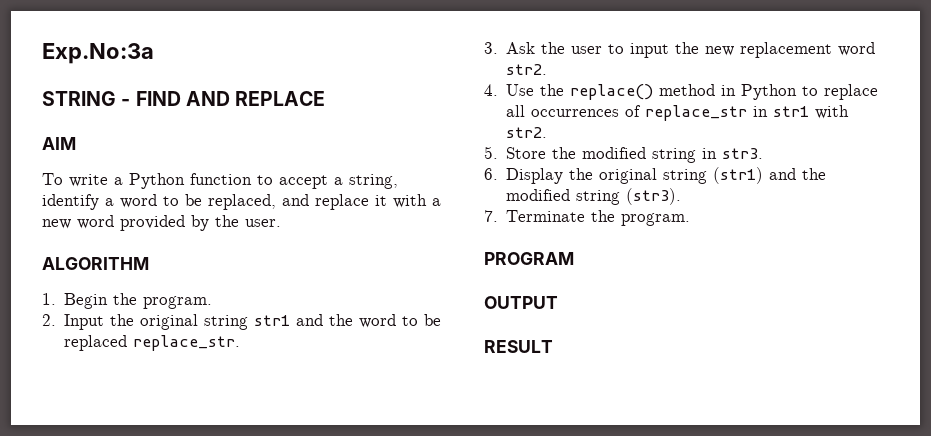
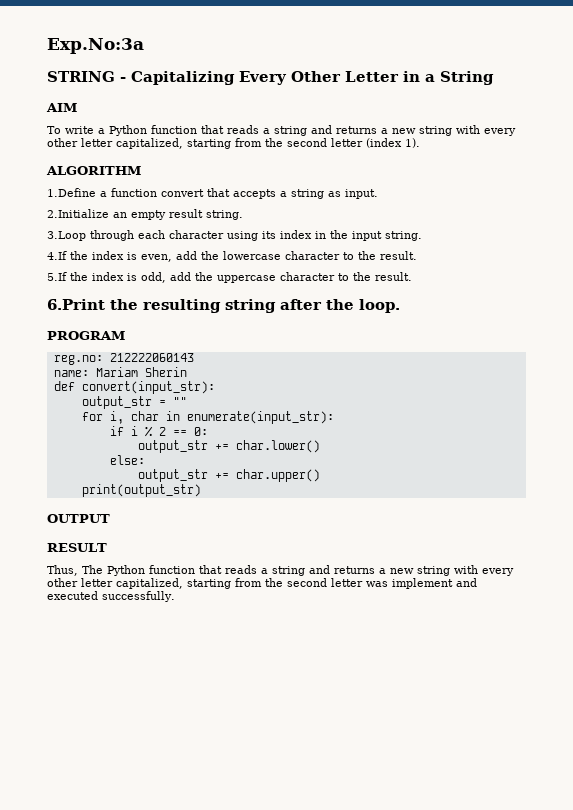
[135,91,326,106] FIND AND REPLACE -> [131,71,494,85] Capitalizing Every Other Letter in a String
[257,174,398,189] [42,194,441,210] [42,215,281,231] [42,257,149,270] [42,293,213,309] [42,314,442,330] [64,335,241,351] [484,42,876,58] [506,64,548,75] [484,84,879,100] [506,105,850,121] [506,127,548,138] [484,146,764,163] [484,167,827,184] [506,188,682,205] [484,210,691,226] [484,252,574,265] [484,296,558,309] [484,340,553,353] to accept a string, identify a word to be replaced, and replace it with a new word provided by the user. // ALGORITHM // 1. Begin the program. // 2. Input the original string str1 and the word to be replaced replace_str. // 3. Ask the user to input the new replacement word str2. // 4. Use the replace() method in Python to replace all occurrences of replace_str in str1 with str2. // 5. Store the modified string in str3. // 6. Display the original string (str1) and the modified string (str3). // 7. Terminate the program. // PROGRAM // OUTPUT // RESULT -> [201,125,516,136] [47,138,420,149] [46,166,141,175] [47,188,378,199] [47,209,243,220] [47,230,422,241] [47,251,417,262] [47,272,412,283] [47,299,400,313] [47,331,125,340] [53,353,194,365] [53,367,187,377] [53,381,215,394] [81,396,187,409] [81,411,334,424] [109,426,208,437] [137,440,320,453] [109,455,145,465] [137,469,320,482] [81,484,201,497] [47,514,110,523] [47,543,107,552] [47,565,514,576] [47,578,477,589] [47,591,175,602] that reads a string and returns a new string with every other letter capitalized, starting from the second letter (index 1). // ALGORITHM // 1.Define a function convert that accepts a string as input. // 2.Initialize an empty result string. // 3.Loop through each character using its index in the input string. // 4.If the index is even, add the lowercase character to the result. // 5.If the index is odd, add the uppercase character to the result. // 6.Print the resulting string after the loop. // PROGRAM // reg.no: 212222060143 // name: Mariam Sherin // def convert(input_str): // output_str = "" // for i, char in enumerate(input_str): // if i % 2 == 0: // output_str += char.lower() // else: // output_str += char.upper() // print(output_str) // OUTPUT // RESULT // Thus, The Python function that reads a string and returns a new string with every other letter capitalized, starting from the second letter was implement and executed successfully.

